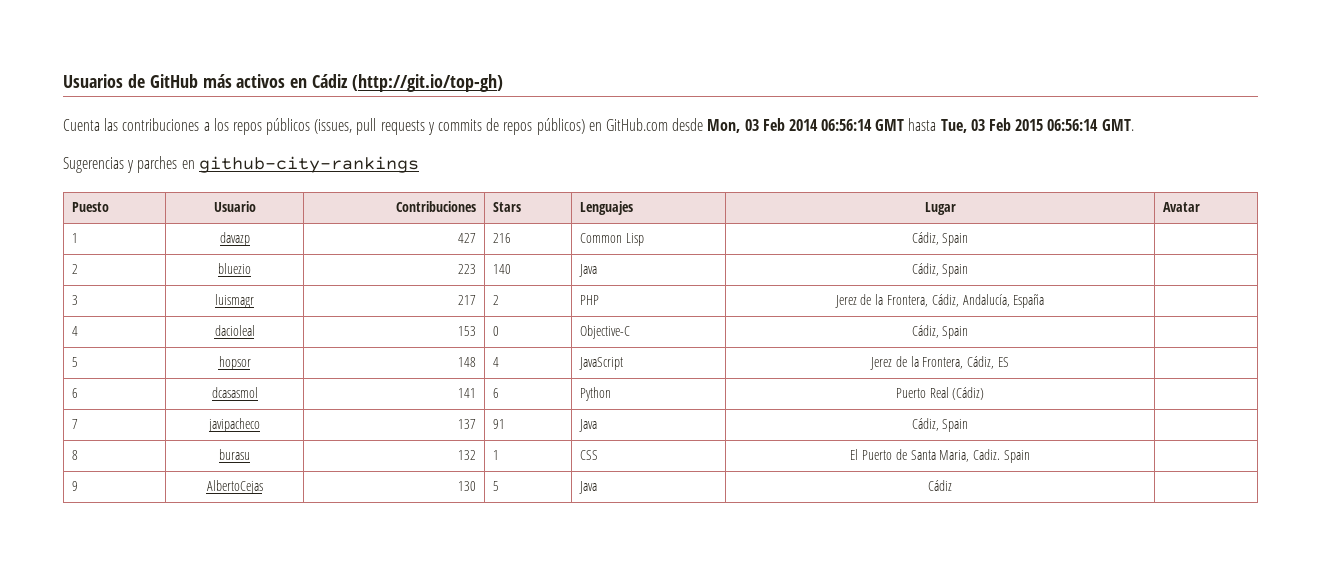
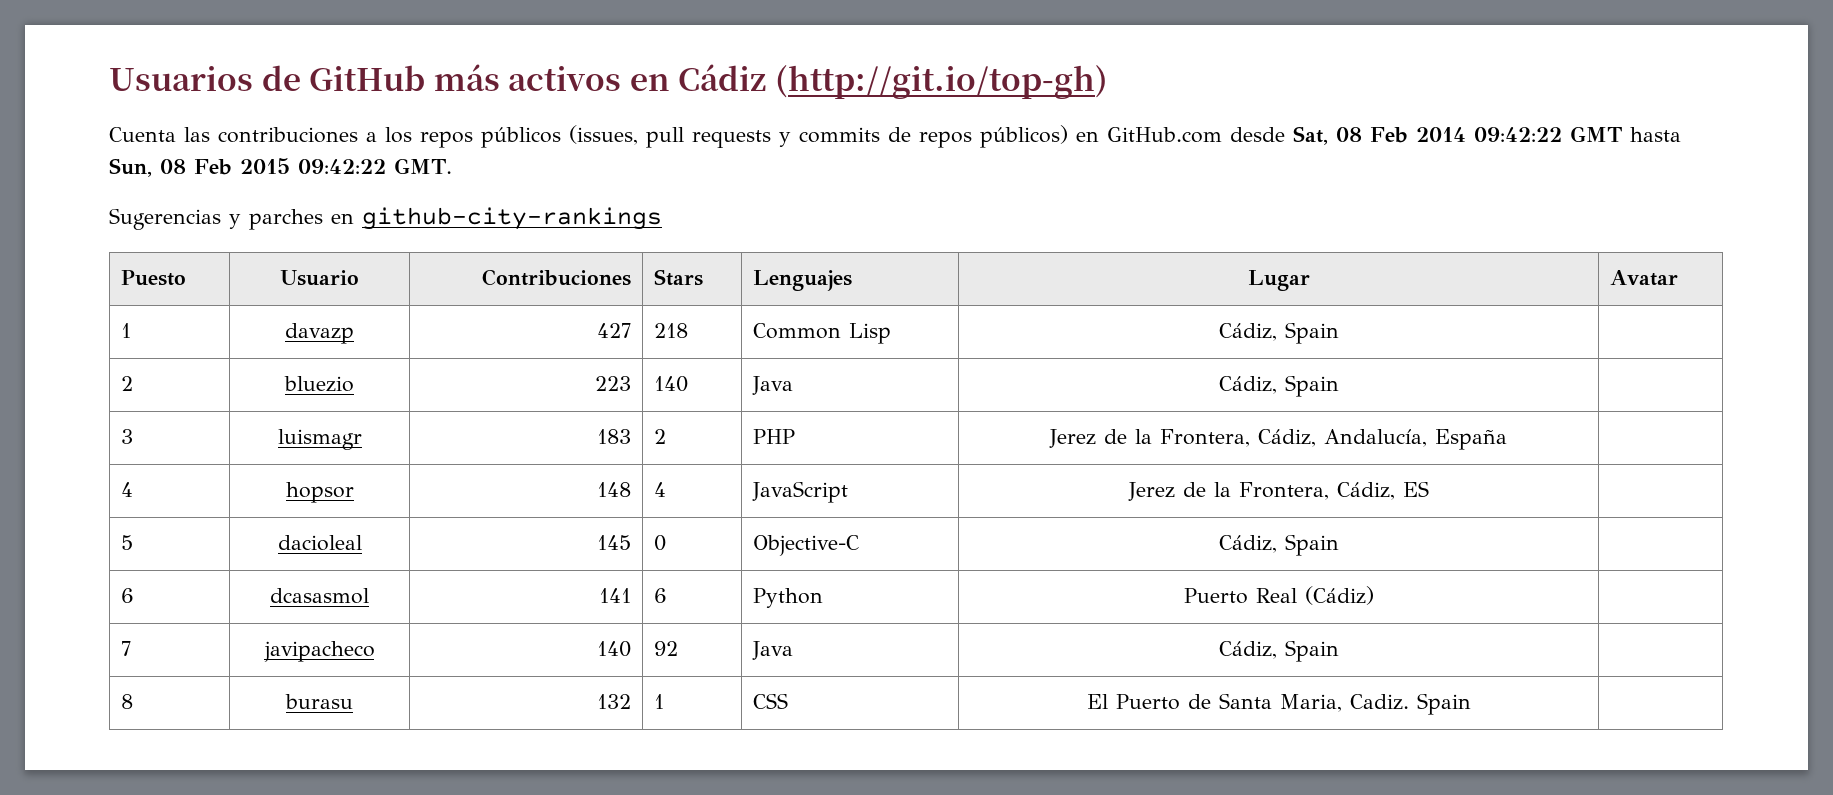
[707,119,759,133] Mon, 03 -> [1293,126,1362,145] Sat, 08
[821,119,873,131] 06:56:14 -> [1474,127,1562,142] 09:42:22
[940,119,985,133] Tue, 03 -> [109,158,186,177] Sun, 08
[1047,119,1099,131] 06:56:14 -> [298,159,386,174] 09:42:22
[493,233,512,243] 216 -> [654,323,689,338] 218
[457,295,476,305] 217 -> [596,429,631,444] 183
[214,325,255,336] [457,326,476,336] [493,326,500,336] [580,325,631,339] [911,325,969,339] [72,357,79,367] | dacioleal | 153 | 0 | Objective-C | Cádiz, Spain | // 5 -> (134, 489) none
(1009, 362) none -> [121,535,134,550] [277,535,362,551] [596,535,631,550] [654,535,667,551] [753,535,860,556] [1218,534,1339,556] // 5 | dacioleal | 145 | 0 | Objective-C | Cádiz, Spain |
[457,419,476,429] [493,419,506,429] 137 | 91 -> [596,641,631,657] [654,641,679,656] 140 | 92
[72,481,79,491] [206,480,263,494] [457,481,476,491] [493,481,500,491] [579,481,598,494] [928,480,952,491] // 9 | AlbertoCejas | 130 | 5 | Java | Cádiz | -> (1471, 704) none

